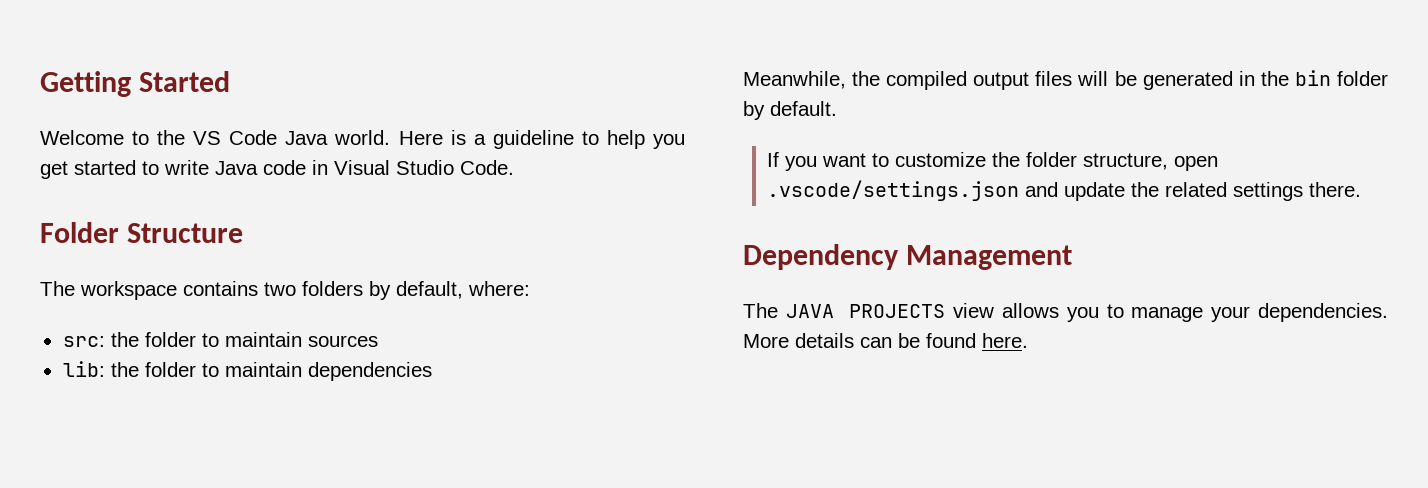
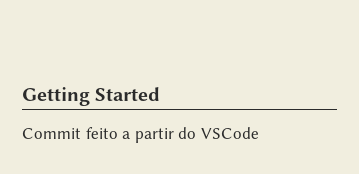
[40,130,686,149] [40,160,514,179] [40,222,243,243] [40,281,530,300] [62,332,378,347] [62,361,432,381] [743,70,1388,90] [743,101,837,120] [766,152,1218,171] [766,180,1361,201] [743,244,1072,270] [743,303,1388,322] [743,333,1028,348] Welcome to the VS Code Java world. Here is a guideline to help you get started to write Java code in Visual Studio Code. // Folder Structure // The workspace contains two folders by default, where: // src: the folder to maintain sources // lib: the folder to maintain dependencies // Meanwhile, the compiled output files will be generated in the bin folder by default. // If you want to customize the folder structure, open .vscode/settings.json and update the related settings there. // Dependency Management // The JAVA PROJECTS view allows you to manage your dependencies. More details can be found here. -> [22,127,259,143] Commit feito a partir do VSCode

